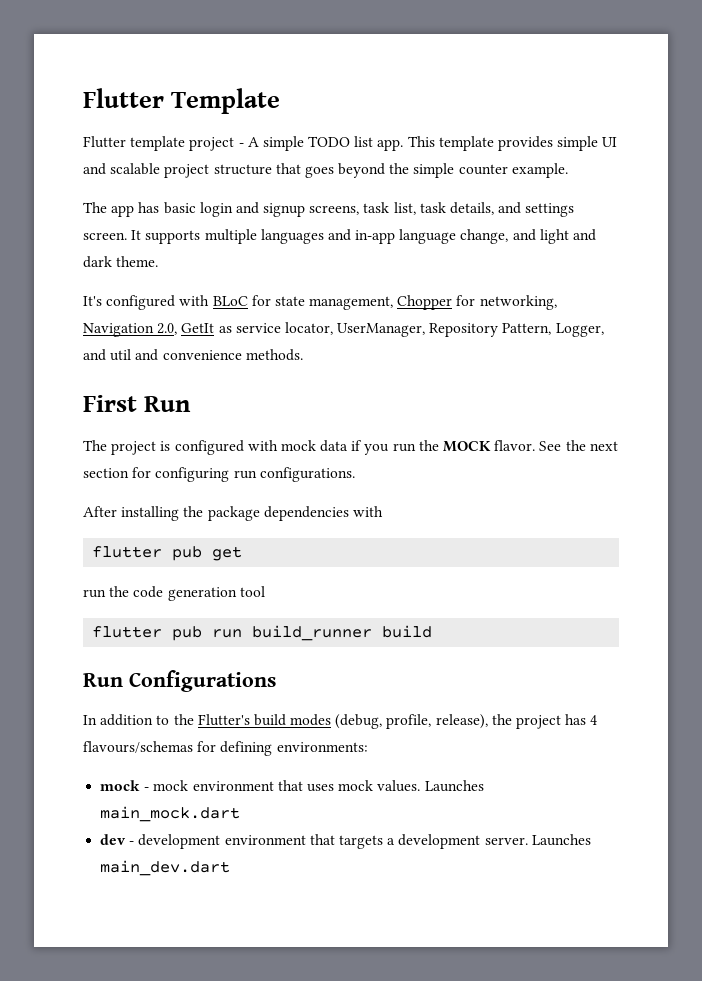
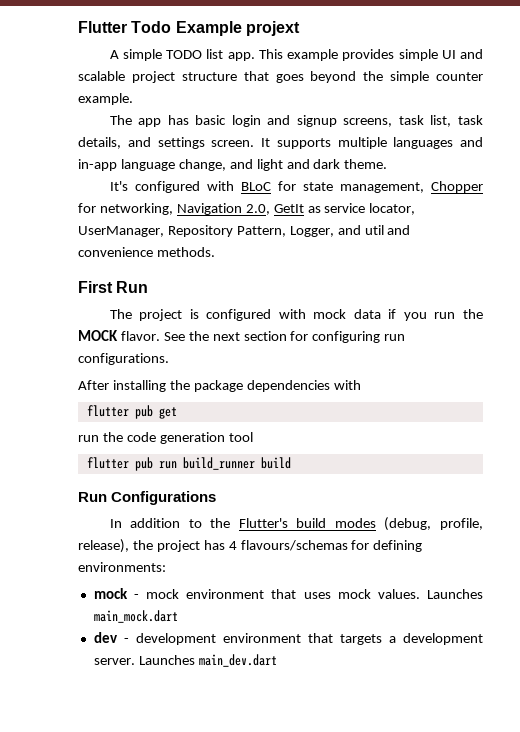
[83,88,280,114] [83,136,244,151] Flutter Template // Flutter template project - -> [78,21,300,36] Flutter Todo Example projext //
[438,136,494,151] template -> [287,49,339,61] example

